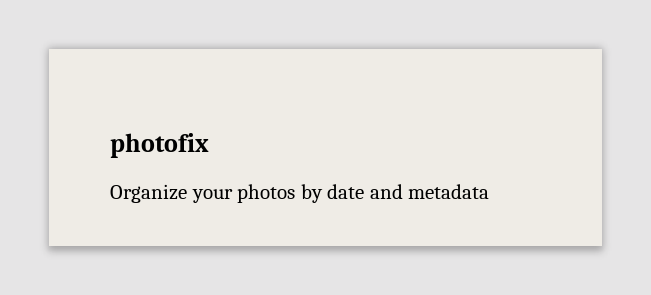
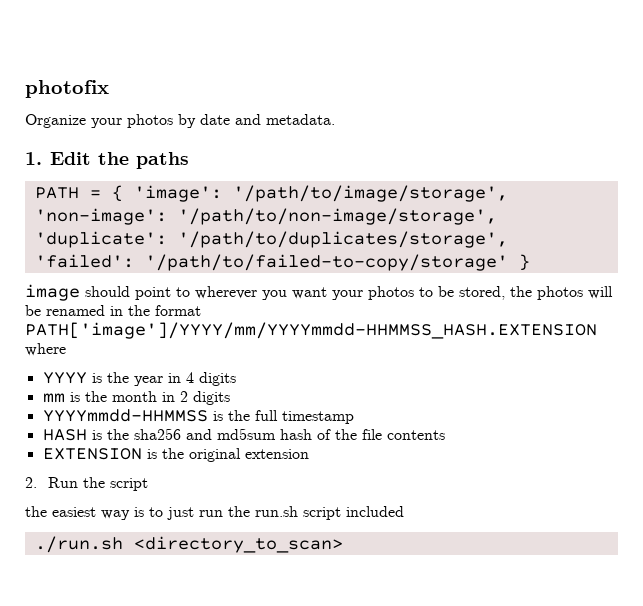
[408,184,490,199] metadata -> [266,114,335,125] [25,152,189,169] [34,185,508,202] [34,208,497,225] [34,231,508,248] [34,254,530,271] [25,284,613,301] [25,305,201,316] [25,322,597,339] [25,343,66,356] [42,372,236,386] [42,391,230,405] [42,409,354,424] [42,428,445,441] [42,448,309,462] [25,477,148,491] [25,506,404,520] [34,536,343,553] metadata. // 1. Edit the paths // PATH = { 'image': '/path/to/image/storage', 'non-image': '/path/to/non-image/storage', 'duplicate': '/path/to/duplicates/storage', 'failed': '/path/to/failed-to-copy/storage' } // image should point to wherever you want your photos to be stored, the photos will be renamed in the format PATH['image']/YYYY/mm/YYYYmmdd-HHMMSS_HASH.EXTENSION where // YYYY is the year in 4 digits // mm is the month in 2 digits // YYYYmmdd-HHMMSS is the full timestamp // HASH is the sha256 and md5sum hash of the file contents // EXTENSION is the original extension // 2. Run the script // the easiest way is to just run the run.sh script included // ./run.sh <directory_to_scan>

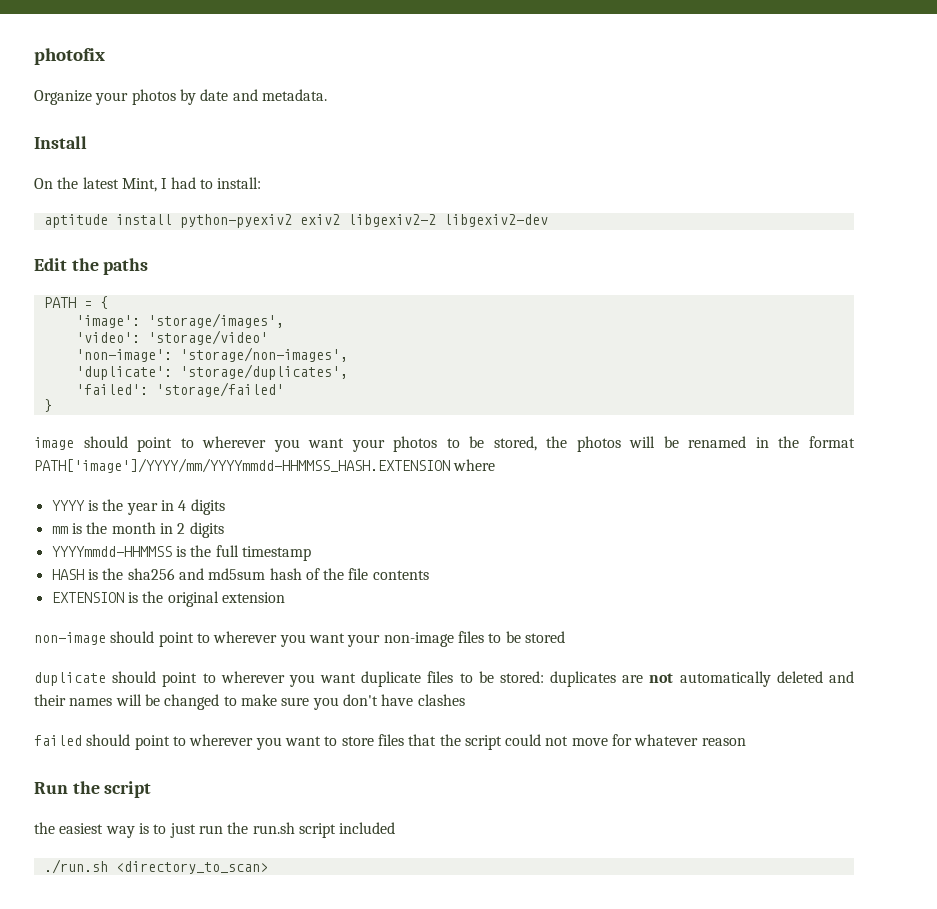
[25,152,42,165] 1. -> [34,136,87,149] [34,177,262,192] [43,214,548,228] Install // On the latest Mint, I had to install: // aptitude install python-pyexiv2 exiv2 libgexiv2-2 libgexiv2-dev //
[133,185,508,202] [34,208,497,225] [34,231,508,248] [34,254,508,271] 'image': '/path/to/image/storage', 'non-image': '/path/to/non-image/storage', 'duplicate': '/path/to/duplicates/storage', 'failed': '/path/to/failed-to-copy/storage' -> [75,313,284,328] [75,330,268,345] [75,347,348,362] [75,364,348,380] [75,382,284,397] // 'image': 'storage/images', // 'video': 'storage/video' // 'non-image': 'storage/non-images', // 'duplicate': 'storage/duplicates', // 'failed': 'storage/failed' //
[25,477,37,488] 2. -> [34,631,565,647] [34,671,854,687] [34,694,465,710] [34,734,746,750] non-image should point to wherever you want your non-image files to be stored // duplicate should point to wherever you want duplicate files to be stored: duplicates are not automatically deleted and their names will be changed to make sure you don't have clashes // failed should point to wherever you want to store files that the script could not move for whatever reason //

